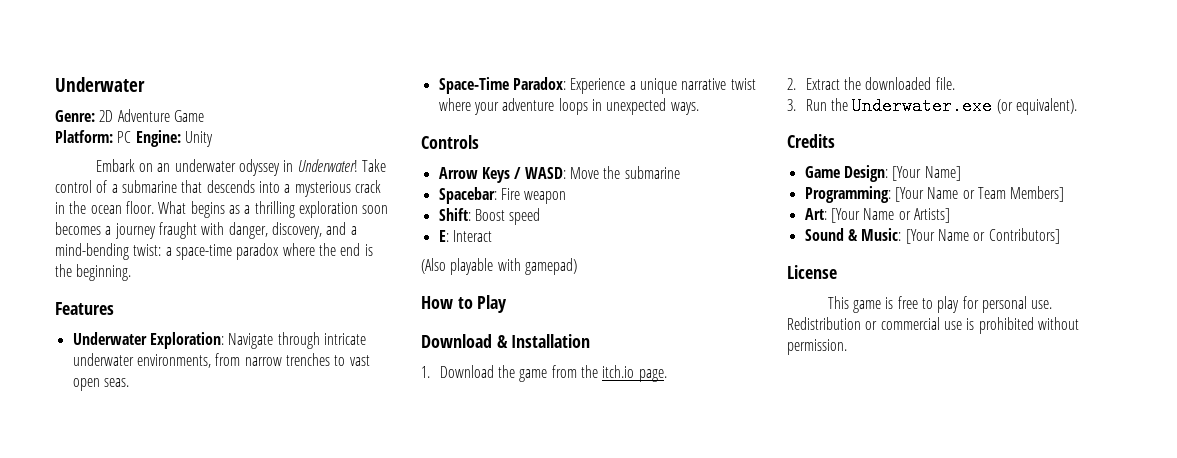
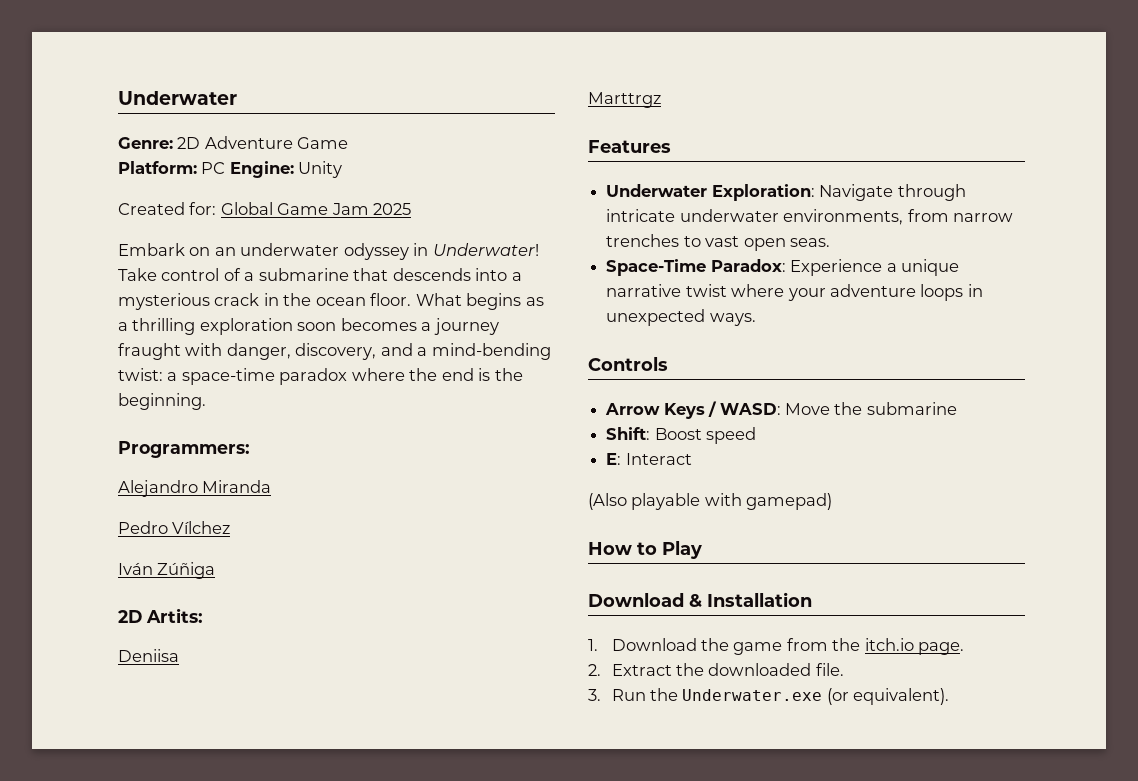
(213, 139) none -> [118,202,412,215] // Created for: Global Game Jam 2025
(132, 272) none -> [118,441,250,458] [118,480,272,497] [118,521,231,534] [118,562,216,579] [118,608,203,623] [118,649,179,662] [588,92,661,108] // Programmers: // Alejandro Miranda // Pedro Vílchez // Iván Zúñiga // 2D Artits: // Deniisa // Marttrgz
[438,187,567,204] // Spacebar: Fire weapon -> (957, 408) none
[787,134,835,148] [804,165,961,182] [804,186,1065,203] [804,208,950,223] [804,228,1060,244] [787,265,837,279] [827,296,1053,313] [787,317,1079,334] [787,339,847,355] // Credits // Game Design: [Your Name] // Programming: [Your Name or Team Members] // Art: [Your Name or Artists] // Sound & Music: [Your Name or Contributors] // License // This game is free to play for personal use. Redistribution or commercial use is prohibited without permission. -> (950, 696) none

